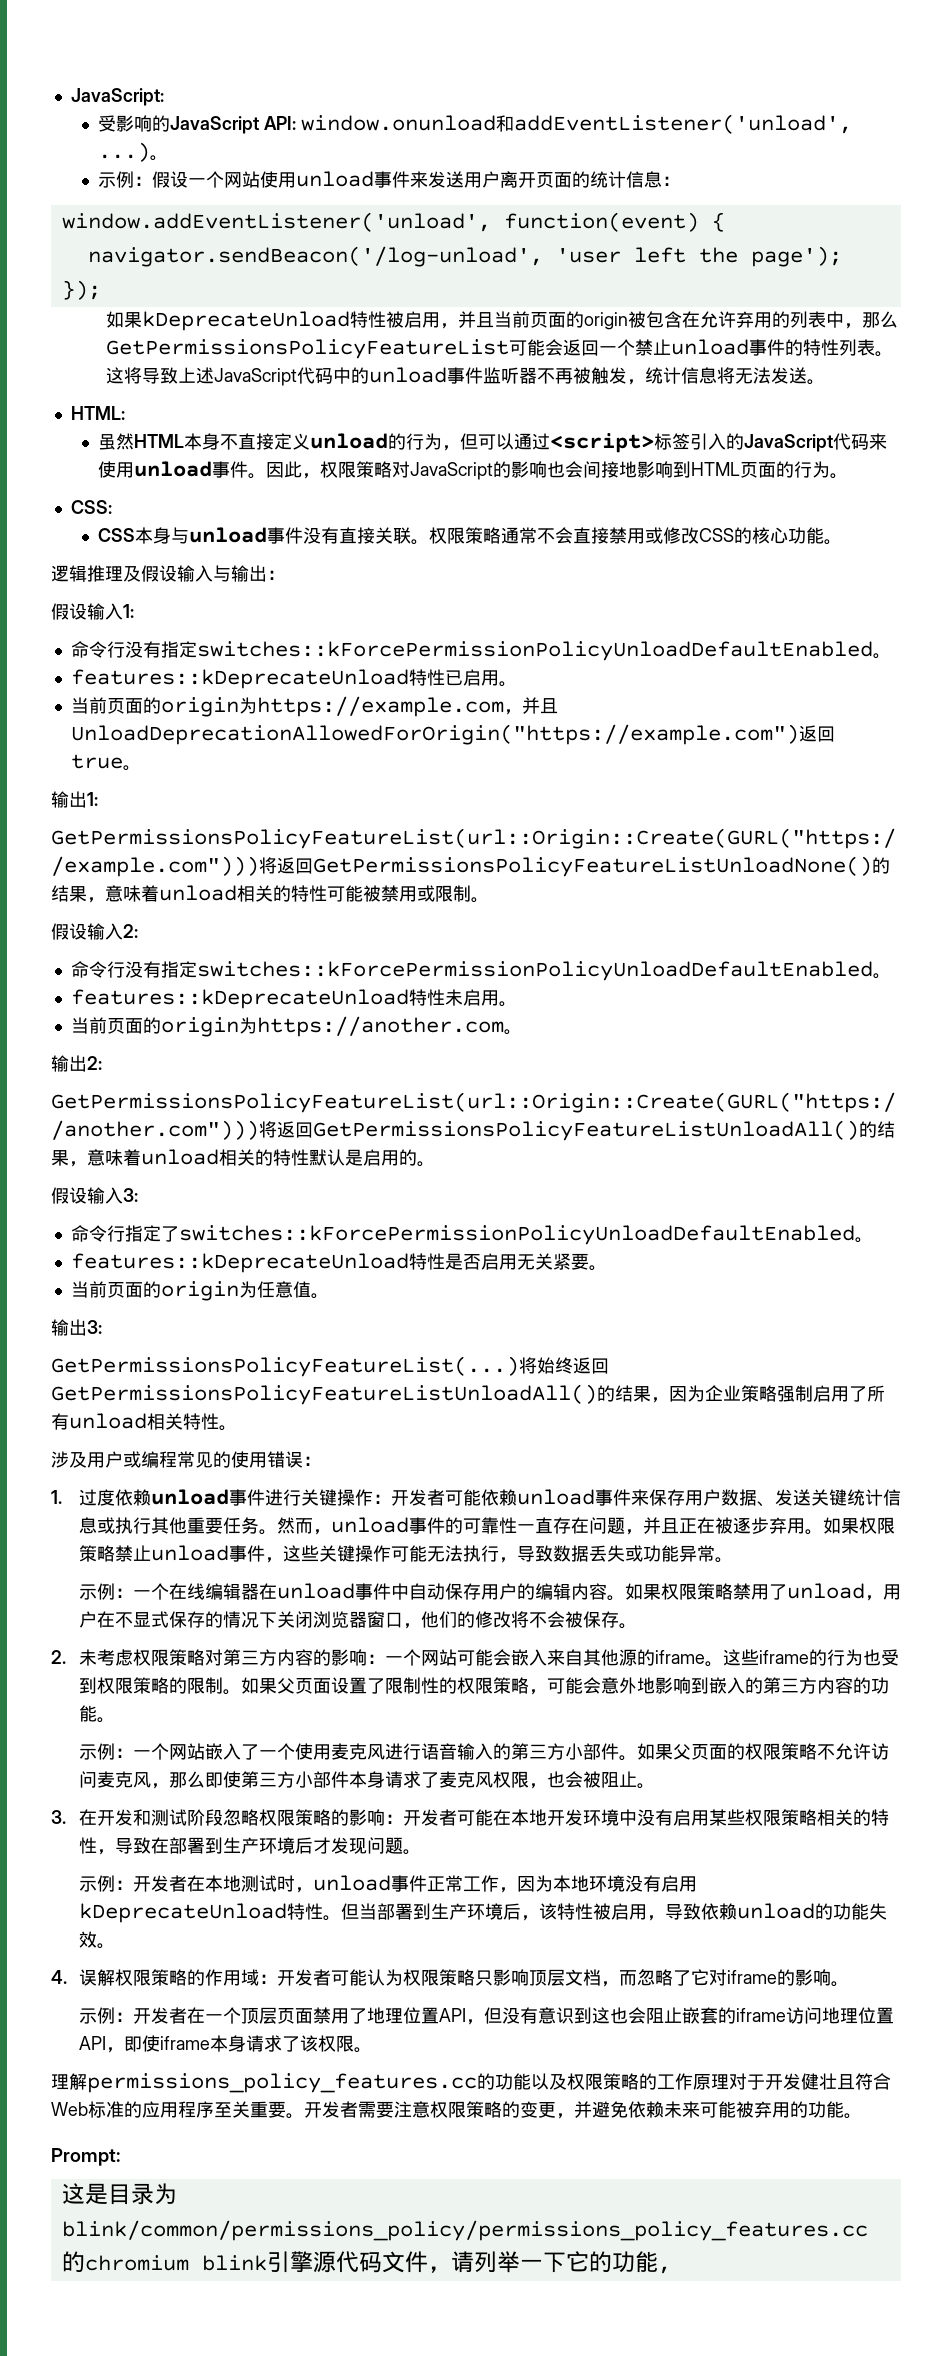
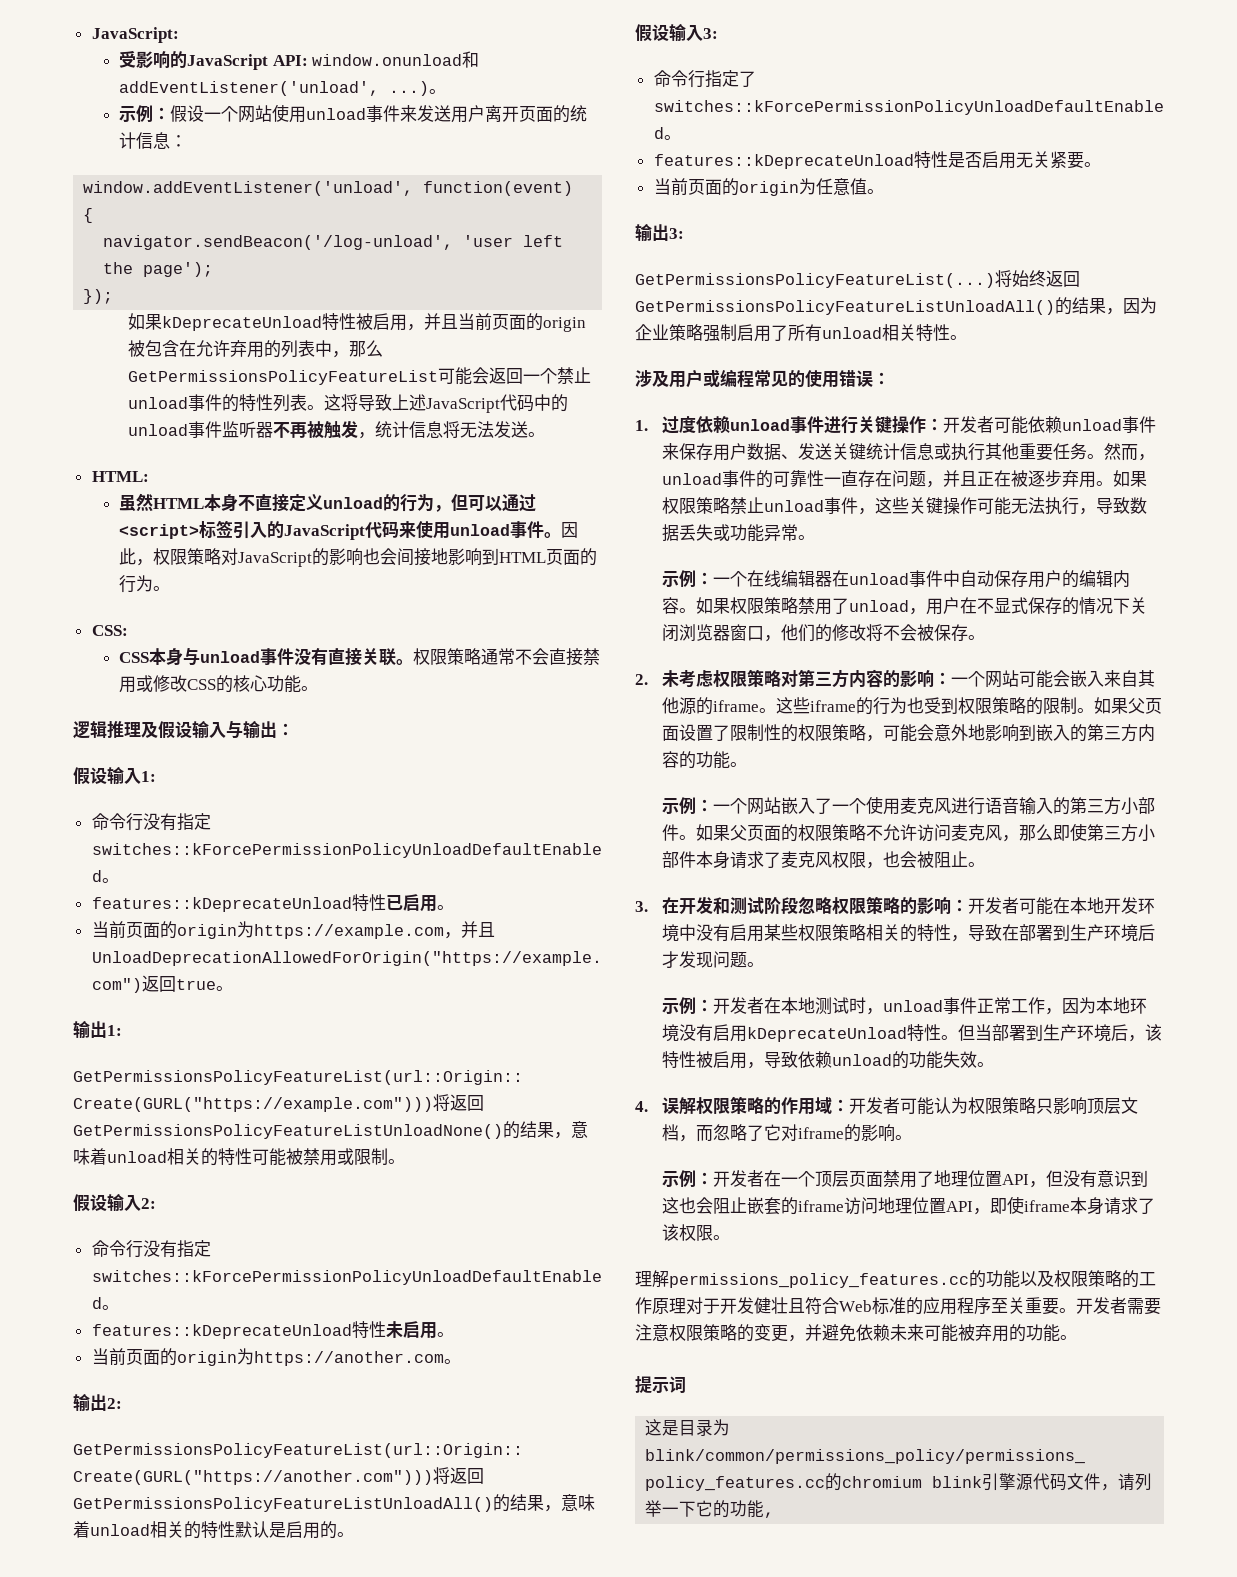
[51,2148,120,2166] Prompt: -> [635,1376,686,1393] 提示词

